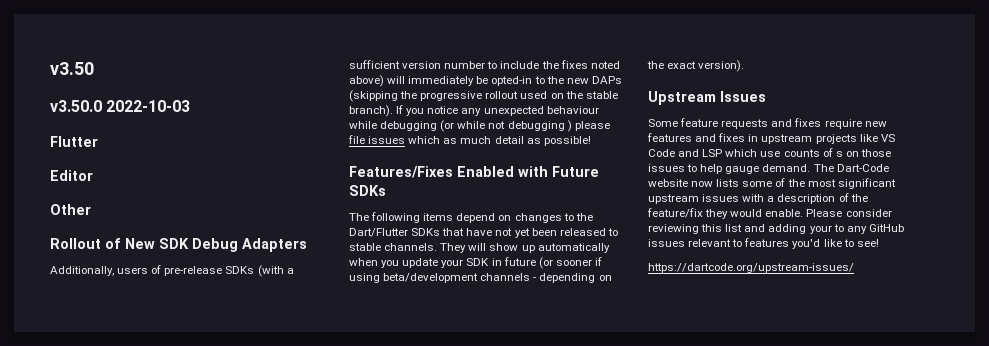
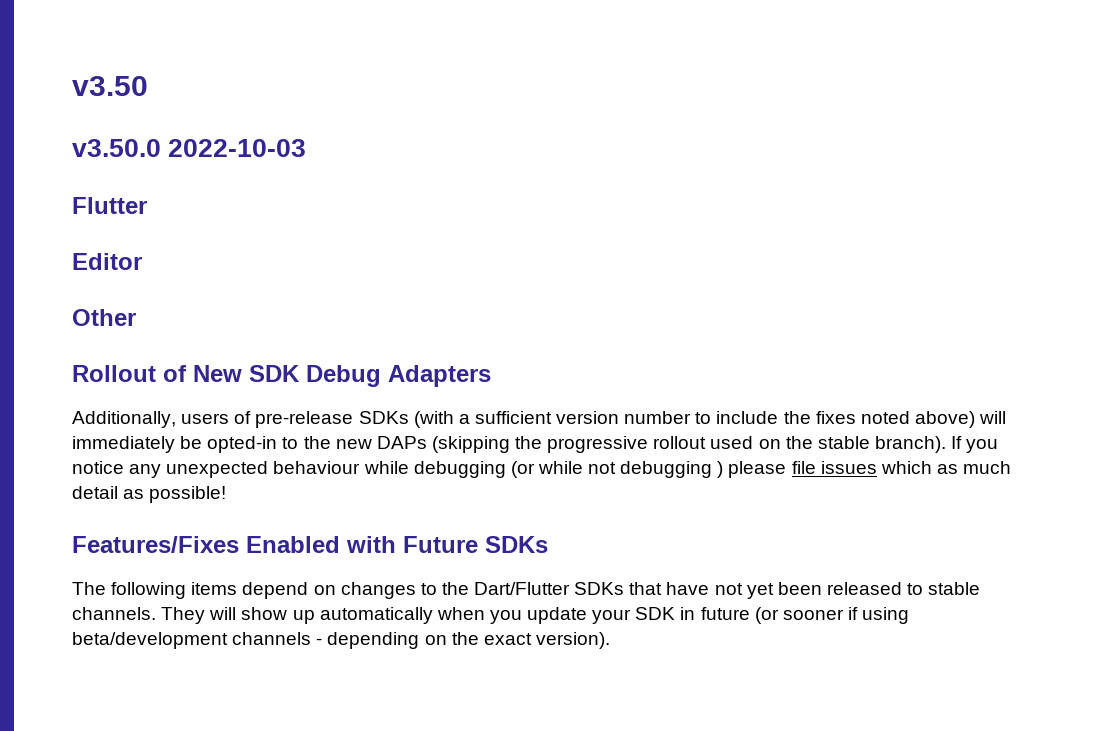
[648,91,766,105] [648,118,887,129] [647,133,895,144] [648,148,891,157] [648,164,889,174] [648,178,896,189] [648,193,868,204] [647,208,892,219] [648,224,904,234] [648,238,879,249] [648,263,854,273] // Upstream Issues // Some feature requests and fixes require new features and fixes in upstream projects like VS Code and LSP which use counts of s on those issues to help gauge demand. The Dart-Code website now lists some of the most significant upstream issues with a description of the feature/fix they would enable. Please consider reviewing this list and adding your to any GitHub issues relevant to features you'd like to see! // https://dartcode.org/upstream-issues/ -> (610, 640) none

